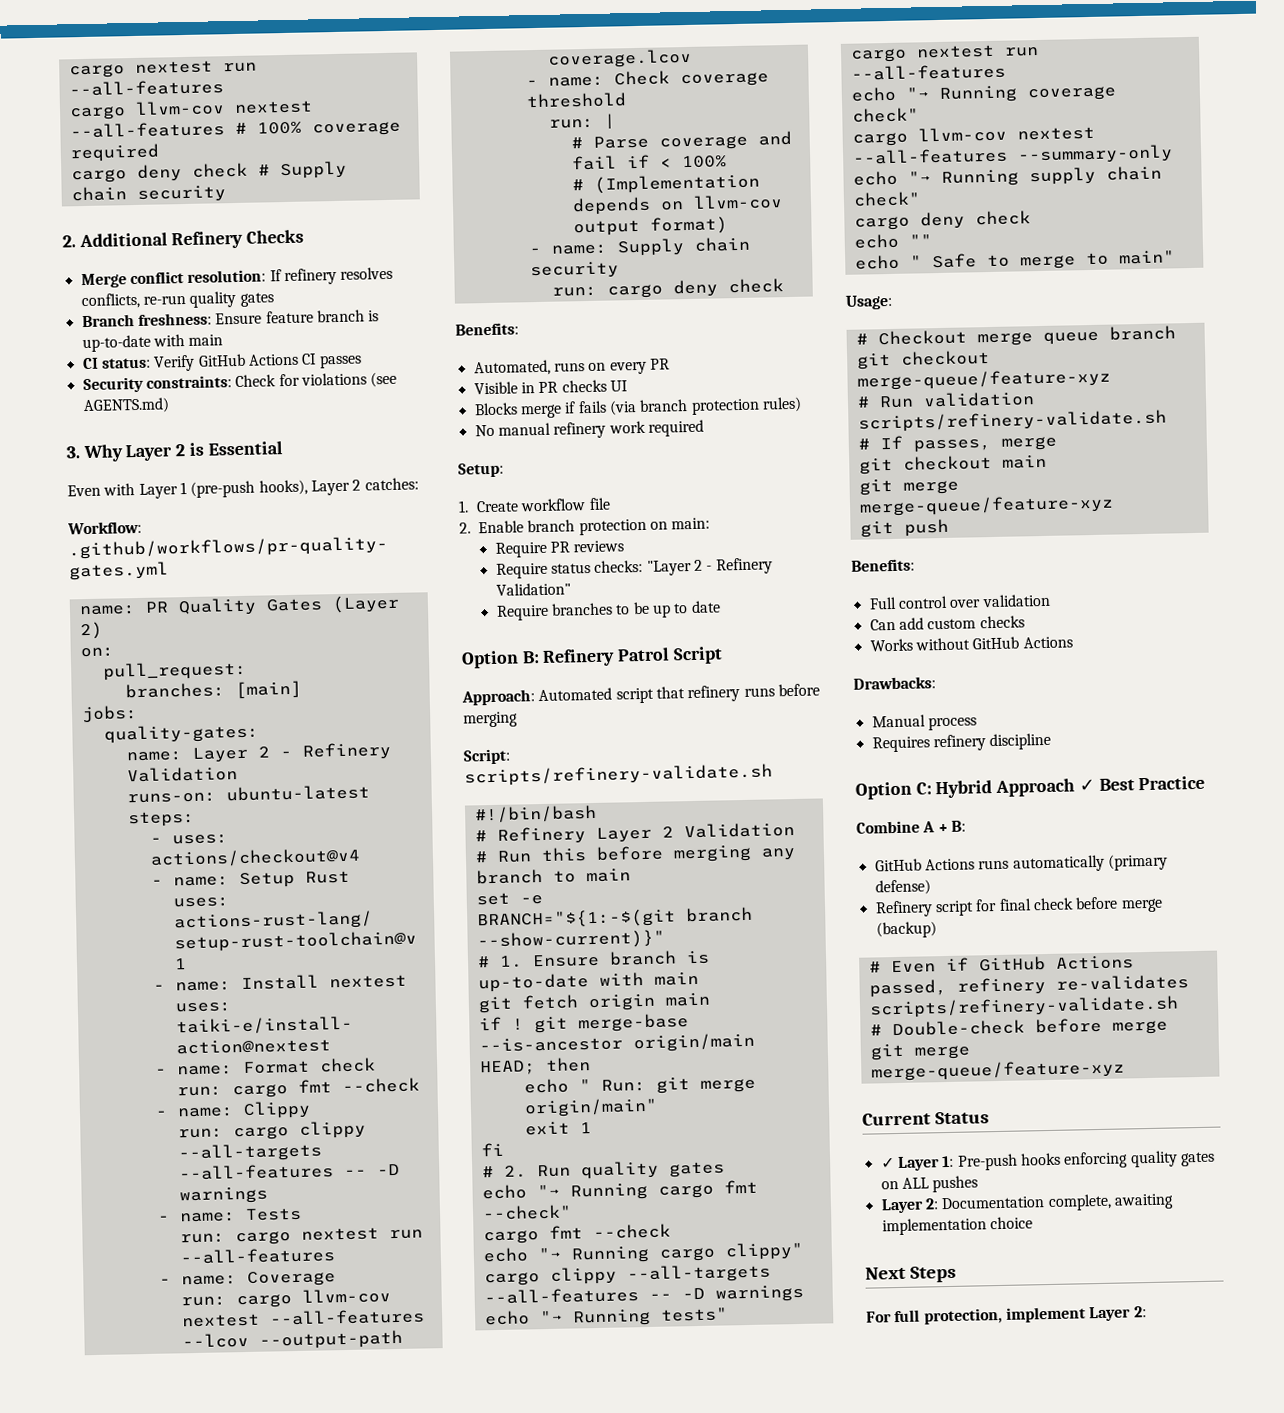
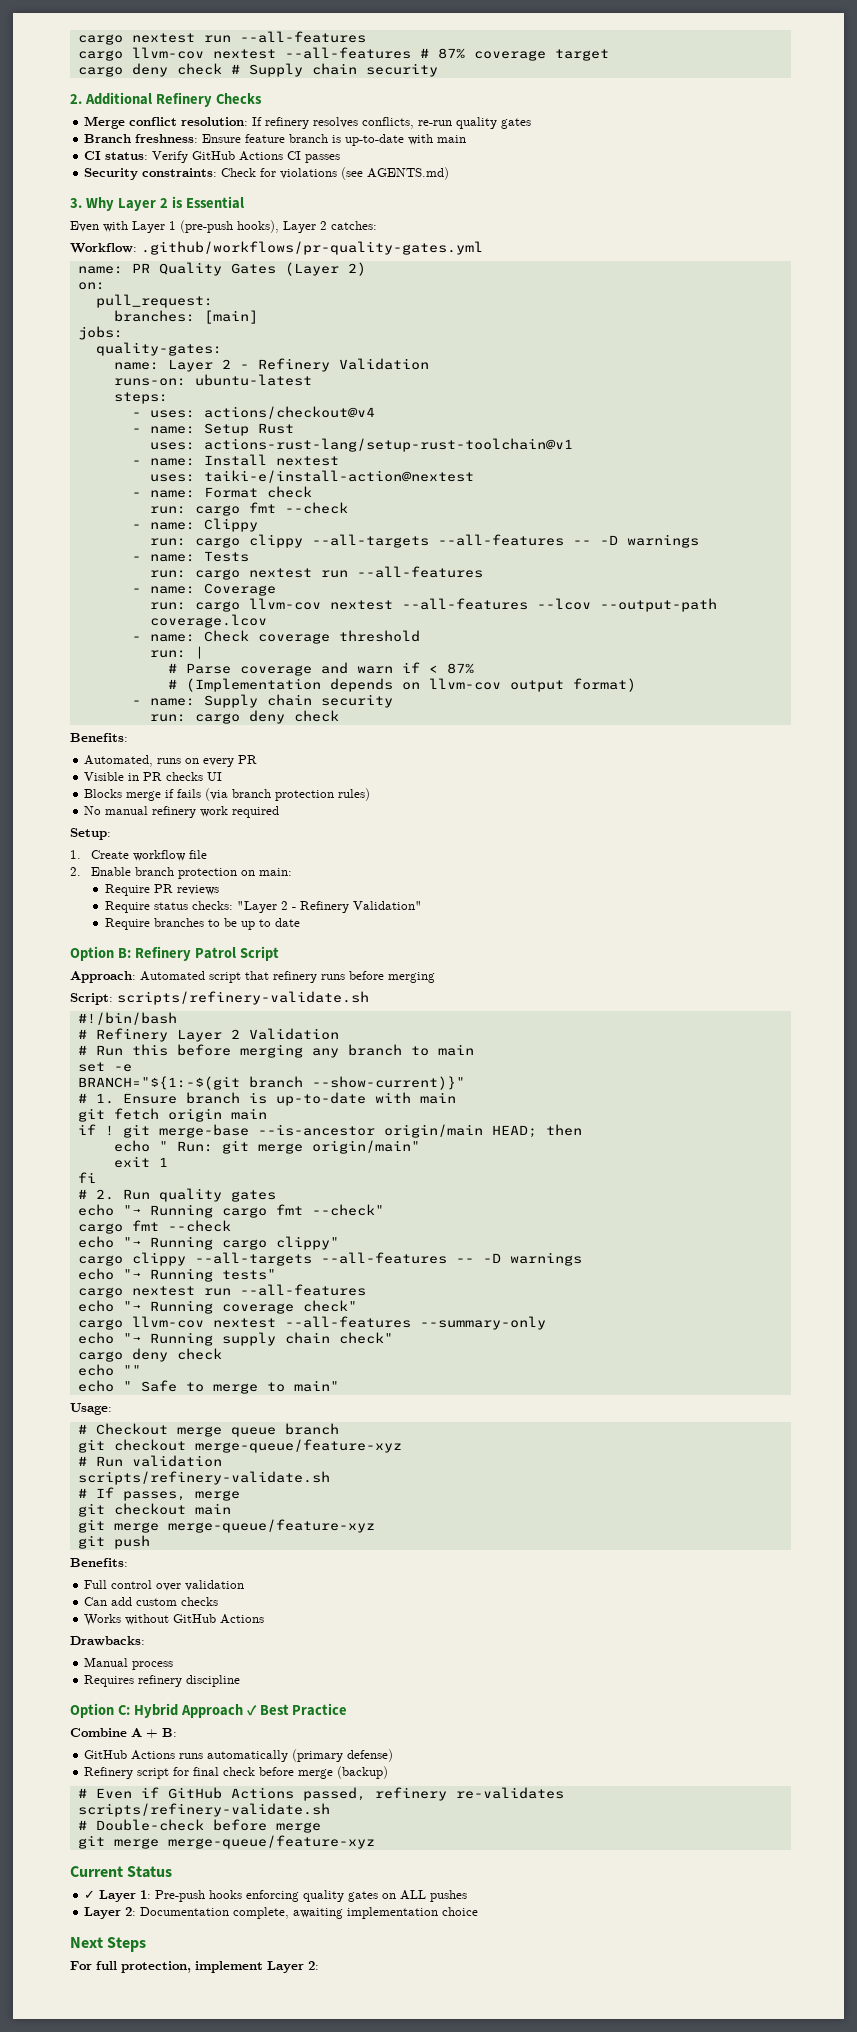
[256,121,401,137] [69,143,160,163] 100% coverage required -> [437,48,609,61] 87% coverage target
[571,155,617,171] fail -> [356,666,393,674] warn
[681,155,727,169] 100% -> [446,663,474,674] 87%

